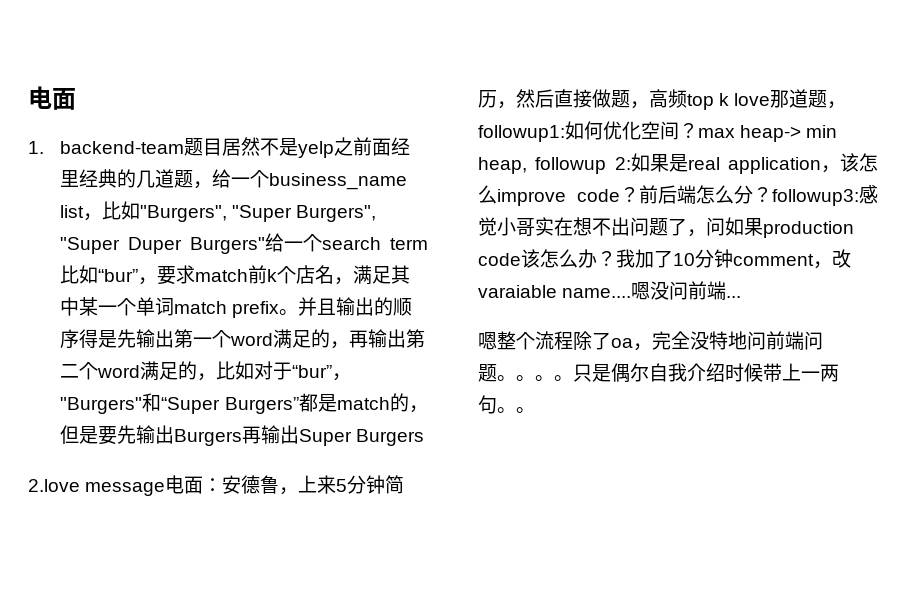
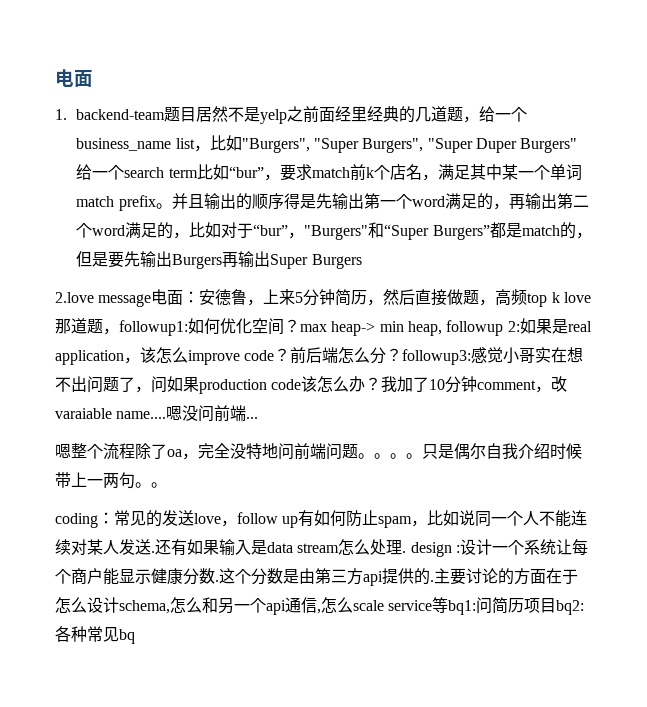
(535, 410) none -> [55,510,588,528] [55,539,588,557] [55,568,578,586] [55,597,585,615] [55,626,135,644] // coding：常见的发送love，follow up有如何防止spam，比如说同一个人不能连续对某人发送.还有如果输入是data stream怎么处理. design :设计一个系统让每个商户能显示健康分数.这个分数是由第三方api提供的.主要讨论的方面在于怎么设计schema,怎么和另一个api通信,怎么scale service等bq1:问简历项目bq2:各种常见bq

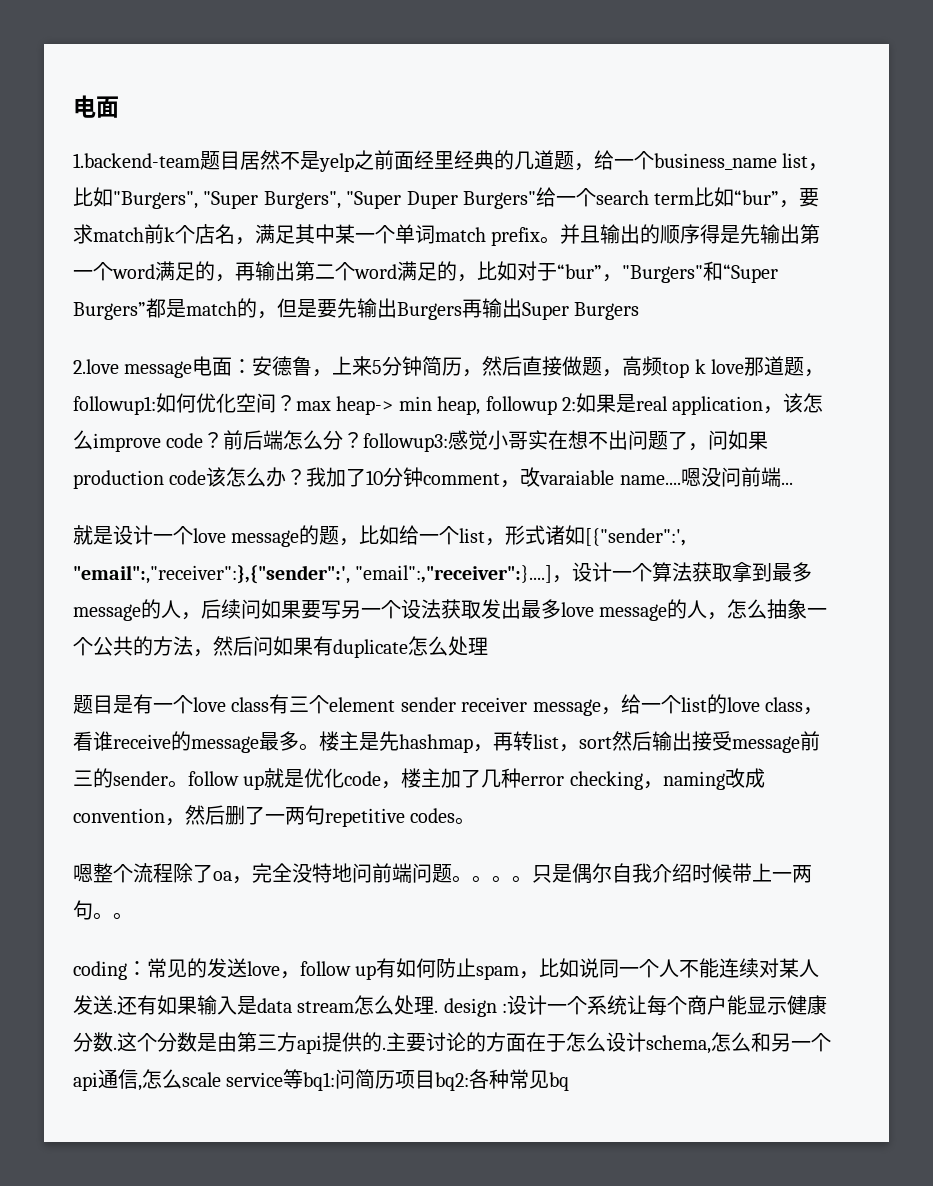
[55,109,166,120] 1. backend-team -> [73,153,200,168] 1.backend-team
(259, 418) none -> [73,525,687,547] [73,562,813,584] [73,599,828,621] [73,636,488,658] [73,694,823,716] [73,731,820,753] [73,768,765,790] [73,805,476,827] // 就是设计一个love message的题，比如给一个list，形式诸如[{"sender":', "email":,"receiver":},{"sender":', "email":,"receiver":}....]，设计一个算法获取拿到最多message的人，后续问如果要写另一个设法获取发出最多love message的人，怎么抽象一个公共的方法，然后问如果有duplicate怎么处理 // 题目是有一个love class有三个element sender receiver message，给一个list的love class，看谁receive的message最多。楼主是先hashmap，再转list，sort然后输出接受message前三的sender。follow up就是优化code，楼主加了几种error checking，naming改成convention，然后删了一两句repetitive codes。

